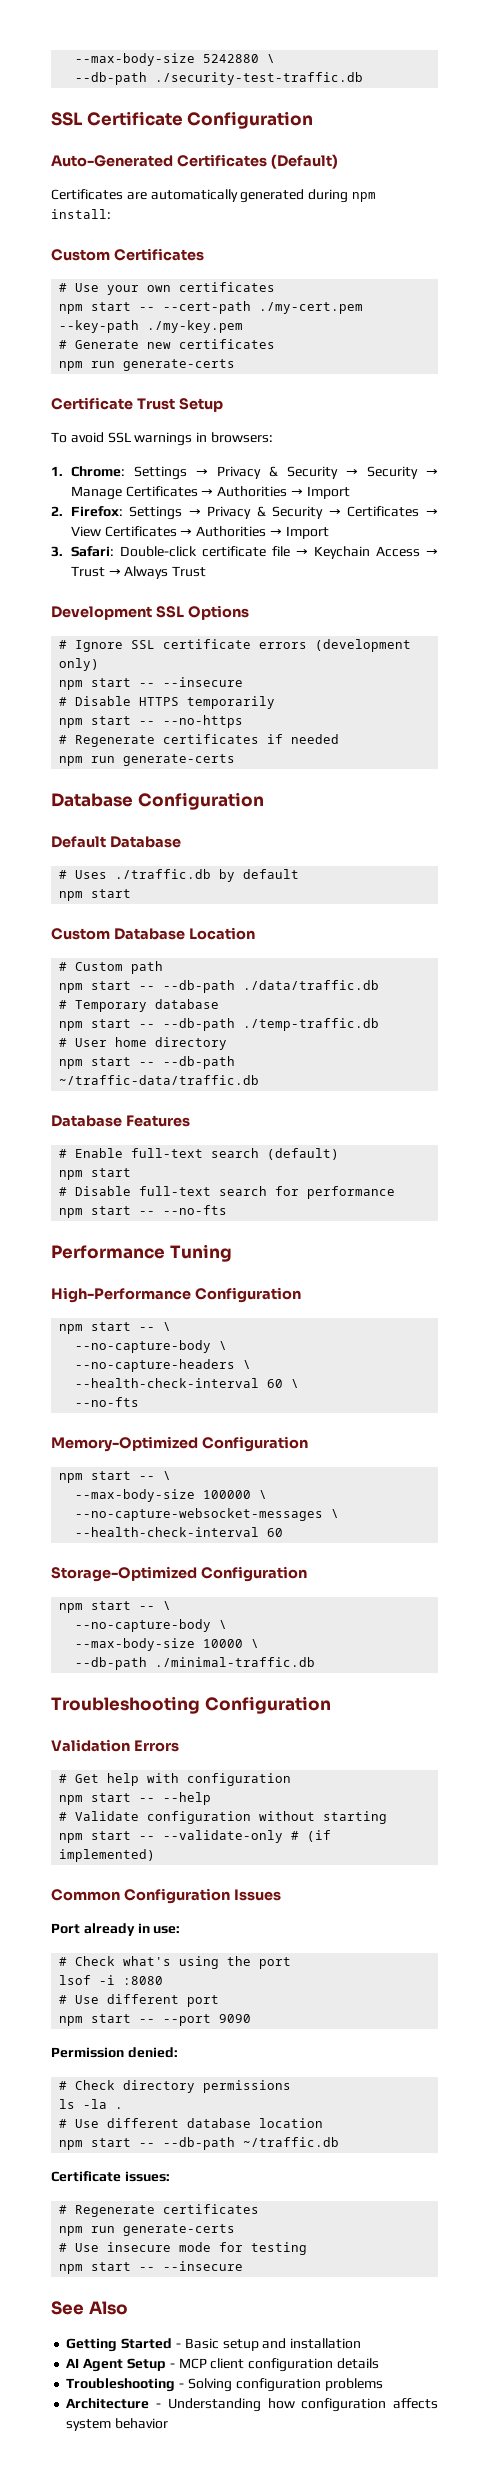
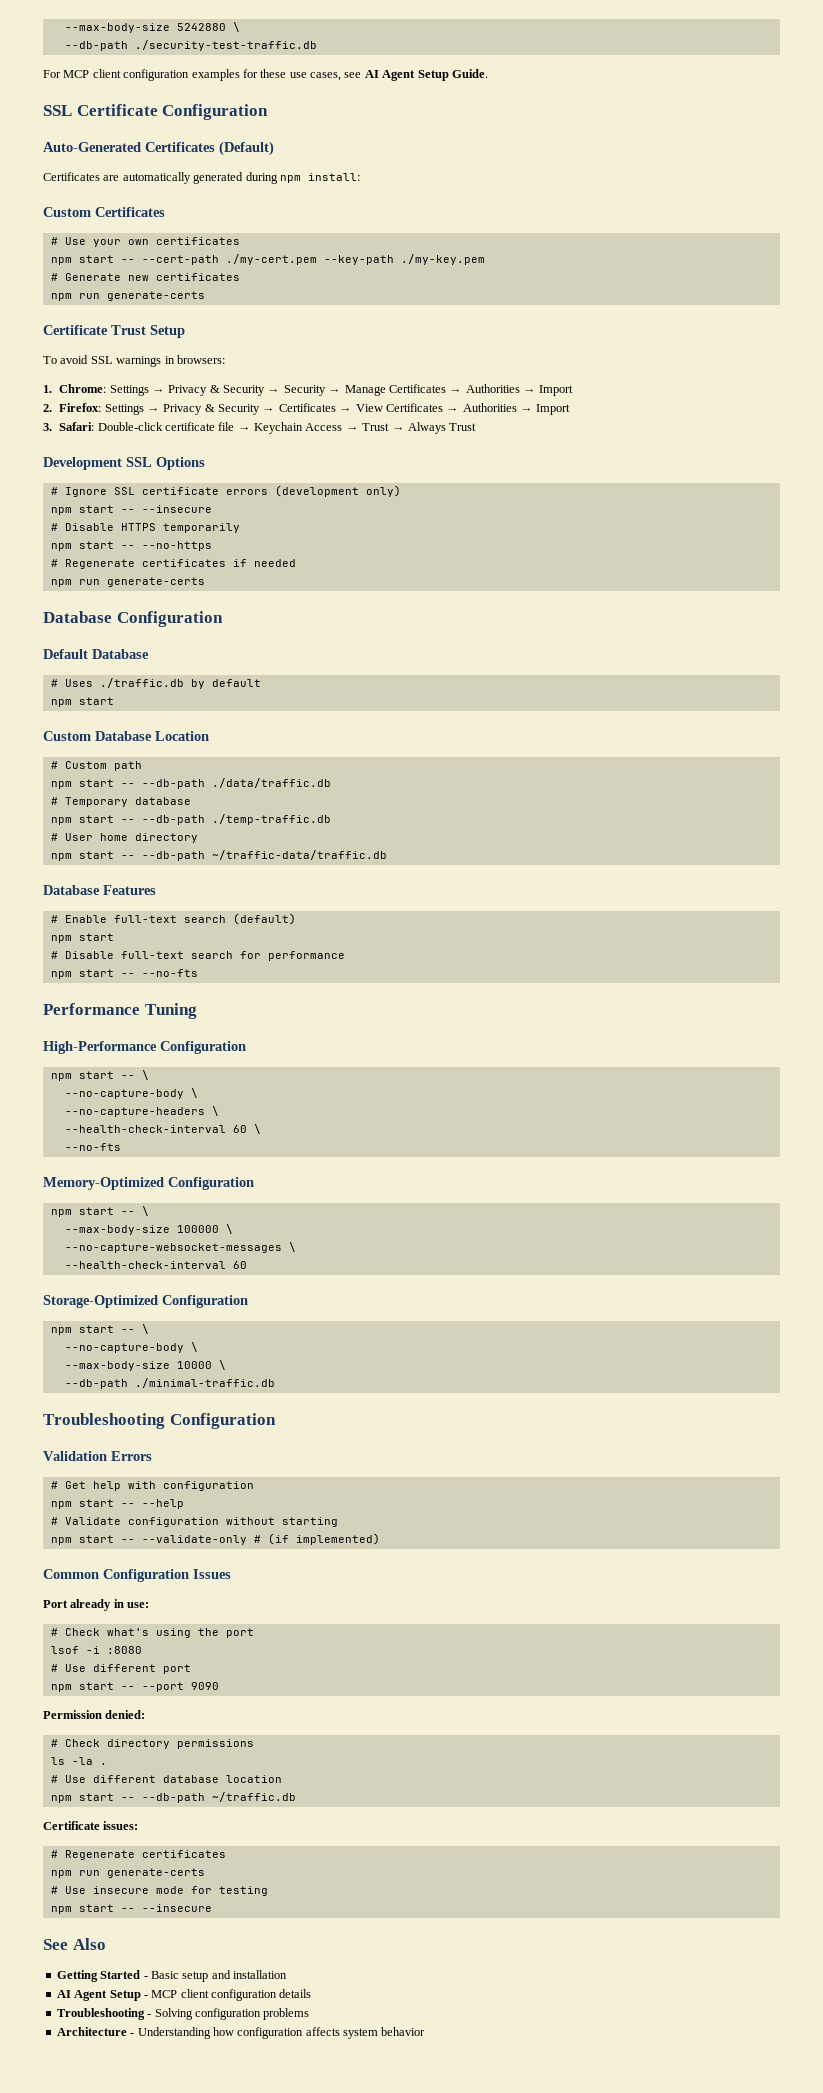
(364, 78) none -> [43,69,488,81] // For MCP client configuration examples for these use cases, see AI Agent Setup Guide.

